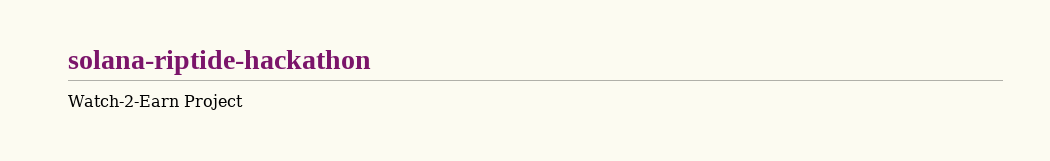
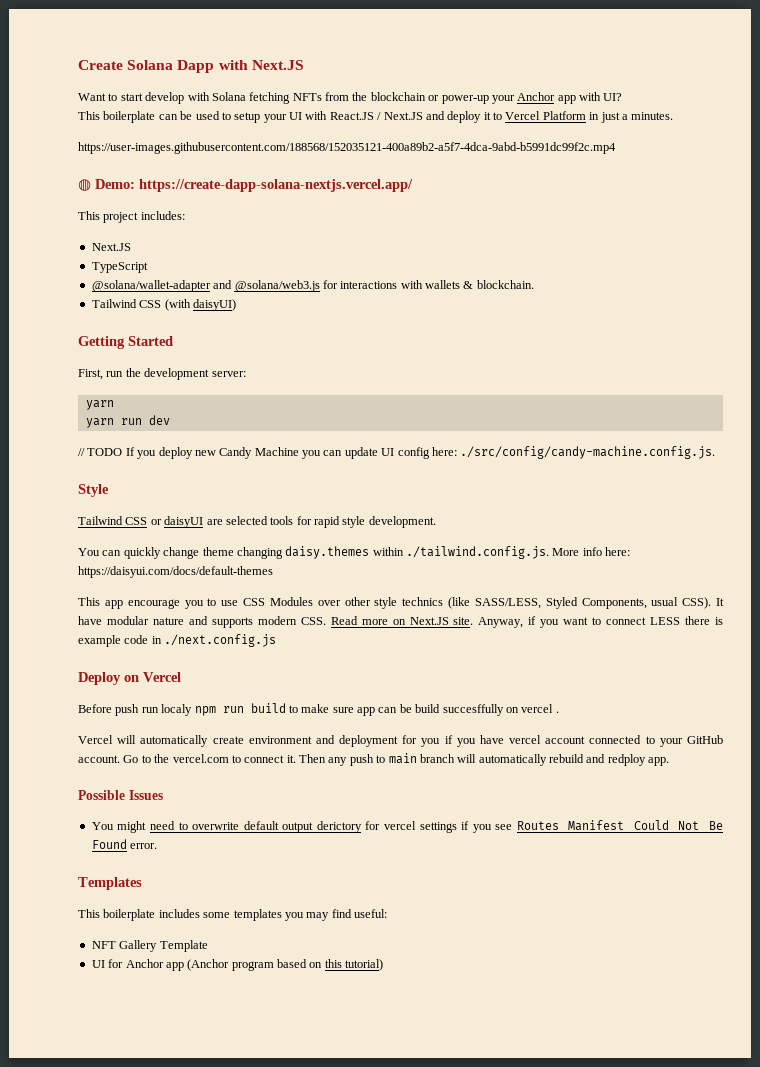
[68,50,371,75] [68,94,243,110] solana-riptide-hackathon // Watch-2-Earn Project -> [78,60,304,73] [78,92,623,104] [78,111,674,123] [78,142,616,154] [78,179,413,192] [78,211,185,223] [91,243,131,251] [91,262,148,273] [91,280,534,292] [91,299,236,311] [78,336,173,349] [78,368,246,380] [85,400,114,410] [85,415,170,428] [78,446,716,459] [78,484,109,497] [78,516,436,528] [78,546,631,559] [78,566,273,578] [78,597,724,609] [78,616,724,628] [78,634,277,647] [78,672,181,685] [78,703,559,716] [78,735,723,747] [78,753,670,766] [78,790,163,800] [91,820,724,833] [91,839,158,849] [78,877,142,890] [78,909,387,921] [91,940,208,952] [91,959,384,971] Create Solana Dapp with Next.JS // Want to start develop with Solana fetching NFTs from the blockchain or power-up your Anchor app with UI? // This boilerplate can be used to setup your UI with React.JS / Next.JS and deploy it to Vercel Platform in just a minutes. // https://user-images.githubusercontent.com/188568/152035121-400a89b2-a5f7-4dca-9abd-b5991dc99f2c.mp4 // ◍ Demo: https://create-dapp-solana-nextjs.vercel.app/ // This project includes: // Next.JS // TypeScript // @solana/wallet-adapter and @solana/web3.js for interactions with wallets & blockchain. // Tailwind CSS (with daisyUI) // Getting Started // First, run the development server: // yarn // yarn run dev // // TODO If you deploy new Candy Machine you can update UI config here: ./src/config/candy-machine.config.js. // Style // Tailwind CSS or daisyUI are selected tools for rapid style development. // You can quickly change theme changing daisy.themes within ./tailwind.config.js. More info here: https://daisyui.com/docs/default-themes // This app encourage you to use CSS Modules over other style technics (like SASS/LESS, Styled Components, usual CSS). It have modular nature and supports modern CSS. Read more on Next.JS site. Anyway, if you want to connect LESS there is example code in ./next.config.js // Deploy on Vercel // Before push run localy npm run build to make sure app can be build succesffully on vercel . // Vercel will automatically create environment and deployment for you if you have vercel account connected to your GitHub account. Go to the vercel.com to connect it. Then any push to main branch will automatically rebuild and redploy app. // Possible Issues // You might need to overwrite default output derictory for vercel settings if you see Routes Manifest Could Not Be Found error. // Templates // This boilerplate includes some templates you may find useful: // NFT Gallery Template // UI for Anchor app (Anchor program based on this tutorial)

